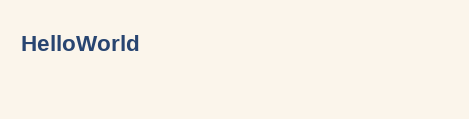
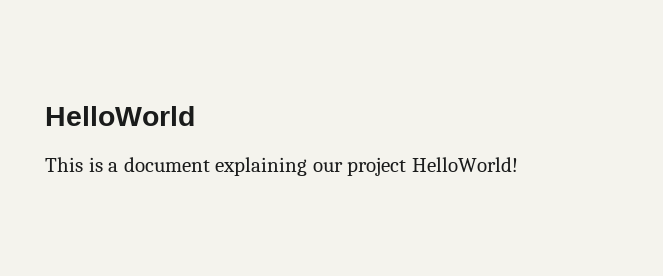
(140, 43) none -> [45,157,518,176] // This is a document explaining our project HelloWorld!

